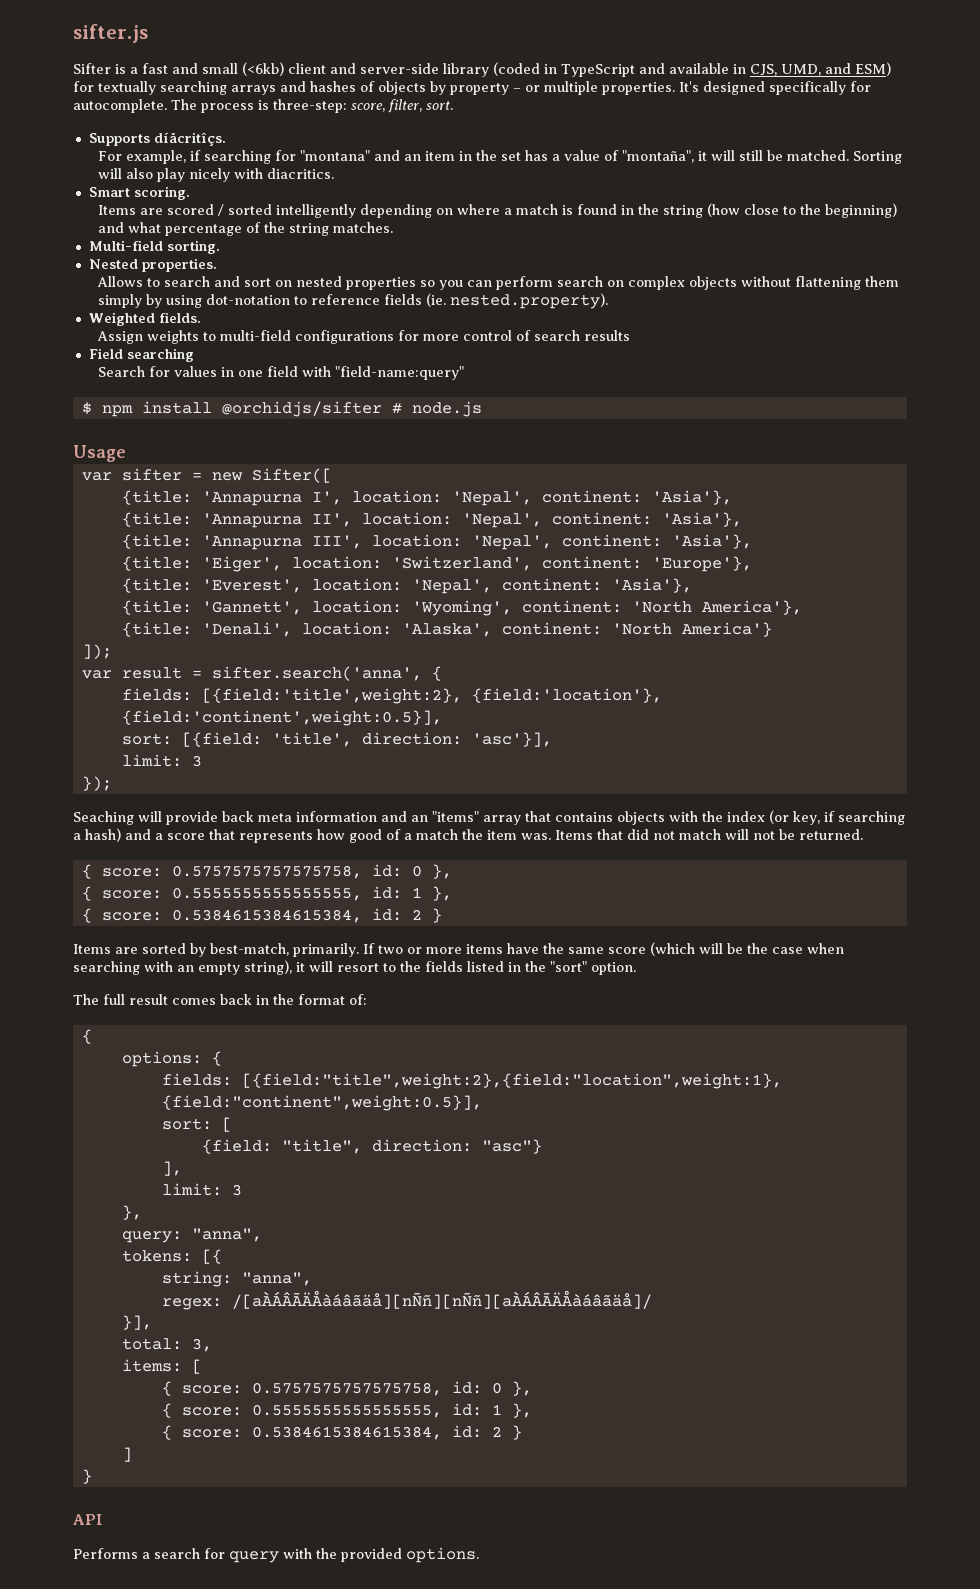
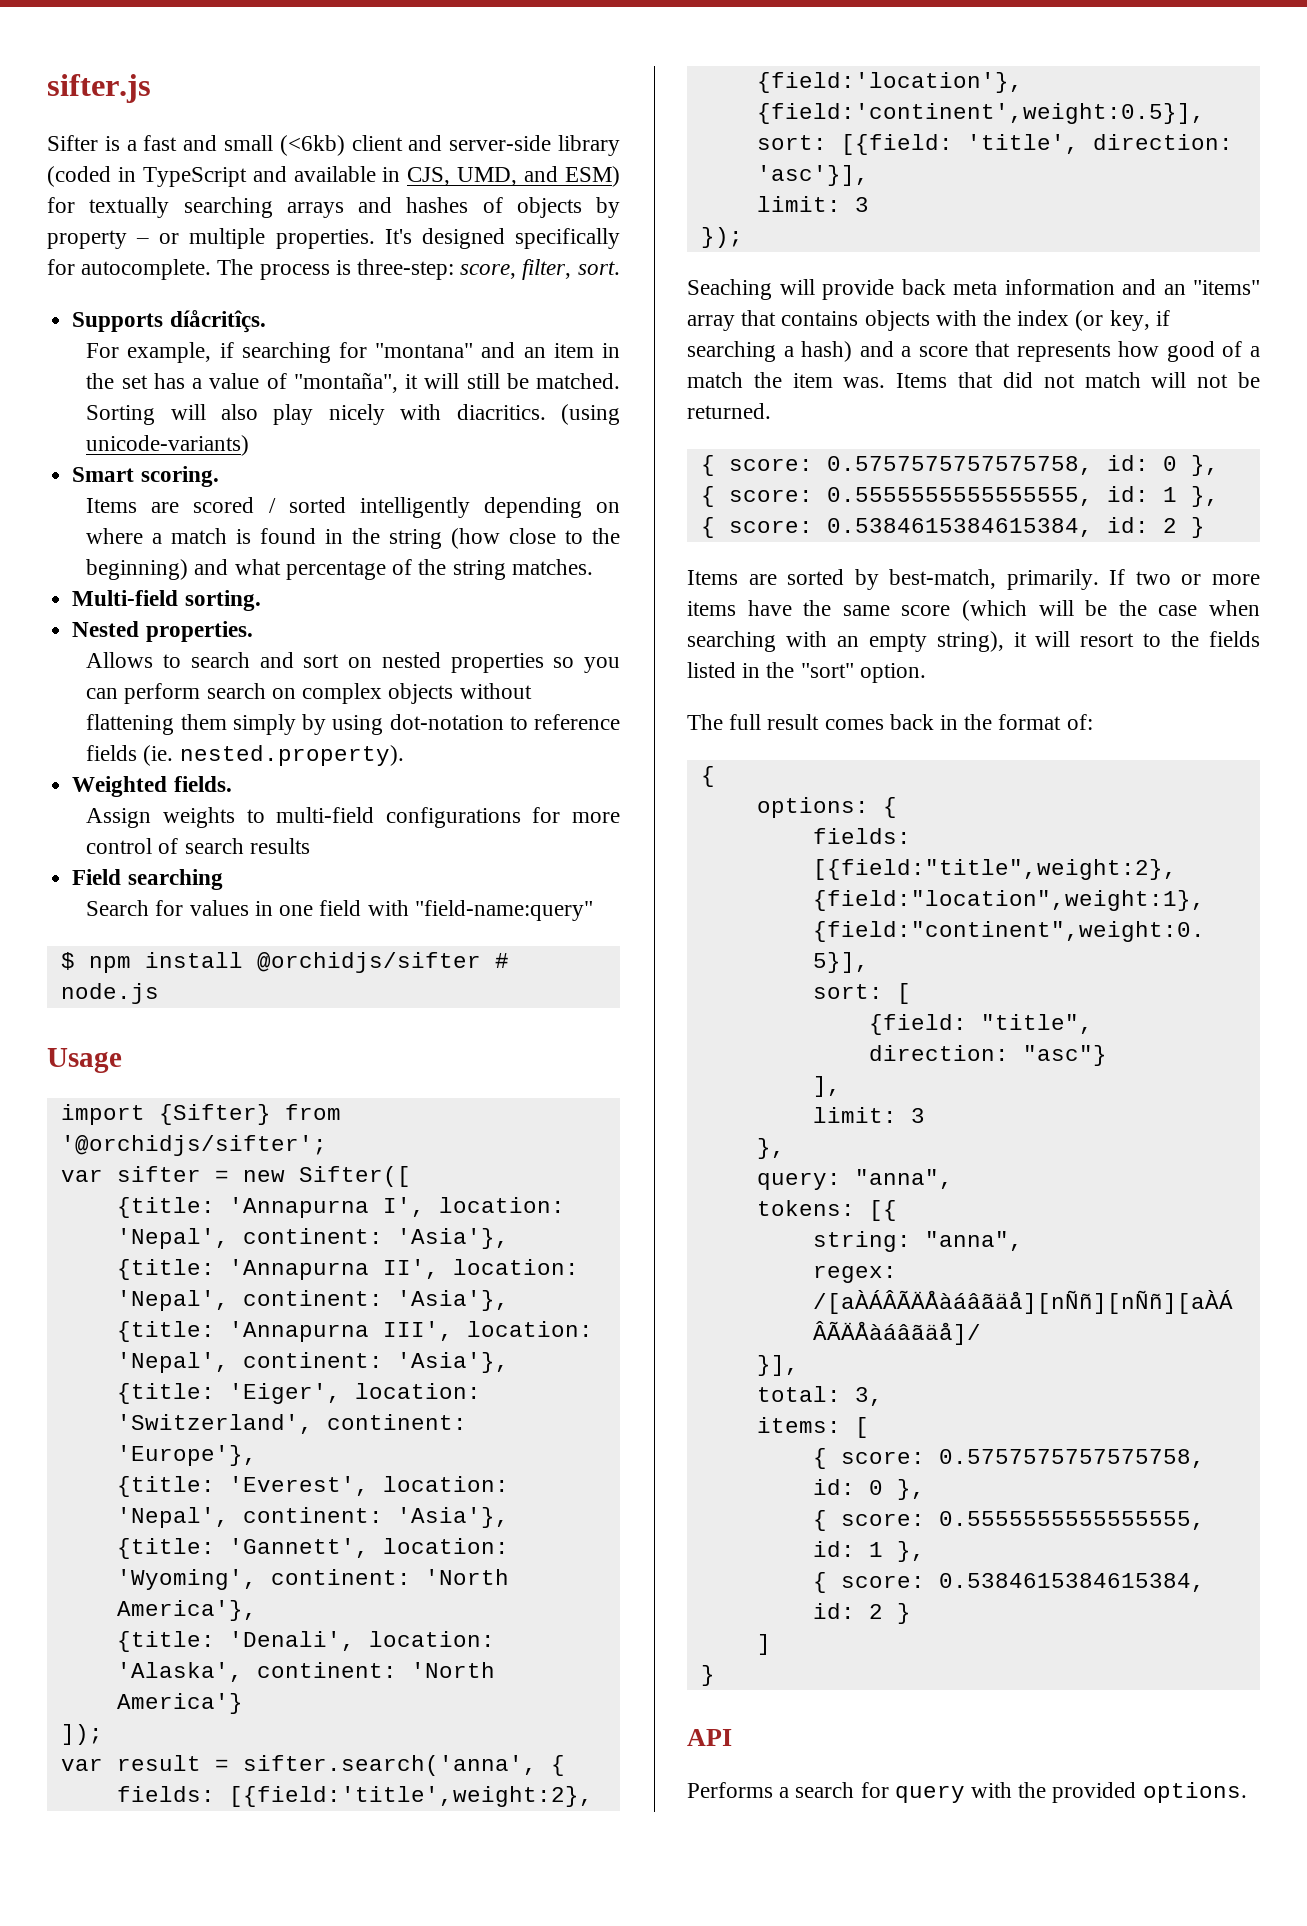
(334, 173) none -> [561,404,621,425] [86,435,250,456] (using unicode-variants)
(126, 453) none -> [60,1104,341,1125] [60,1135,327,1156] // import {Sifter} from '@orchidjs/sifter';

